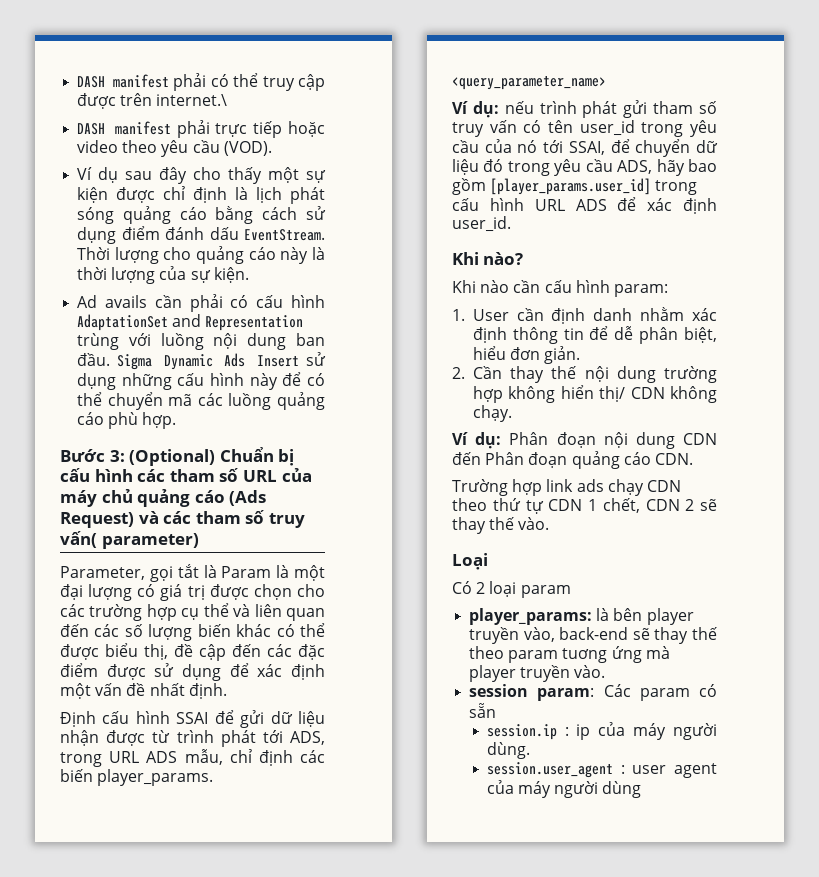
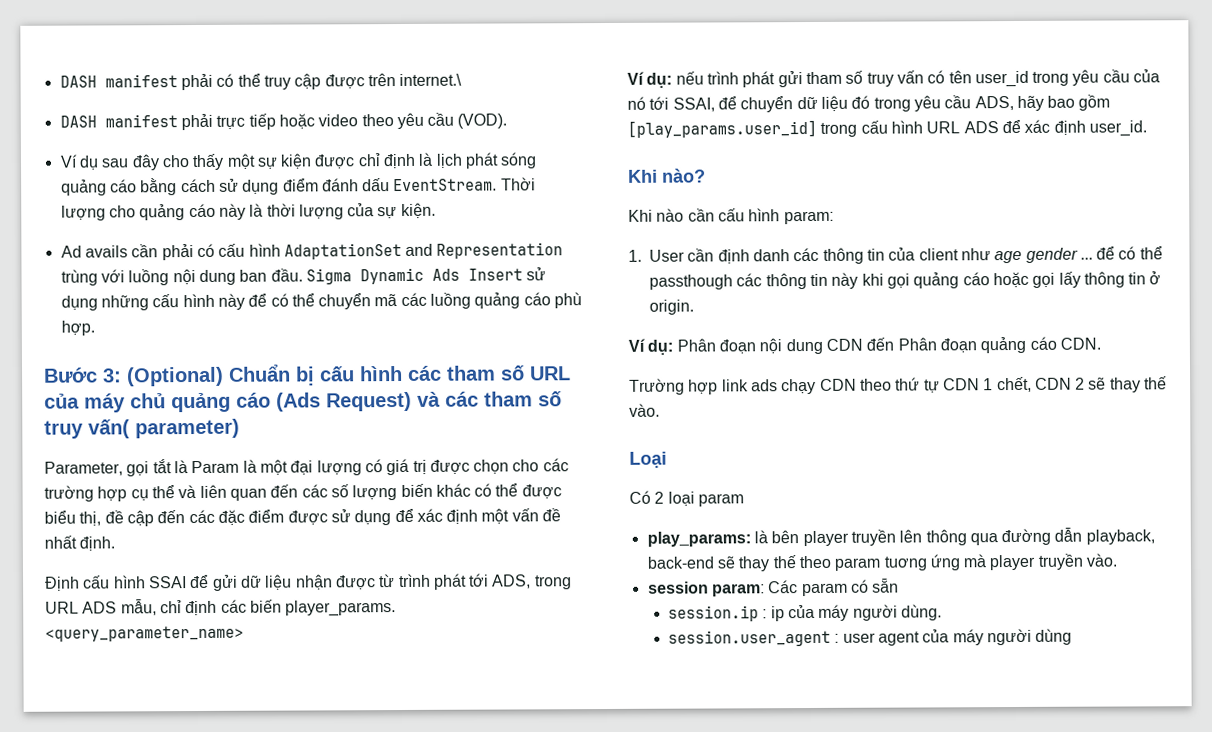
[490,178,652,195] [player_params.user_id] -> [627,119,817,138] [play_params.user_id]
[640,307,717,321] [472,326,717,344] [472,346,581,364] [452,366,717,383] [472,385,717,403] [472,405,512,422] nhằm xác định thông tin để dễ phân biệt, hiểu đơn giản. // 2. Cần thay thế nội dung trường hợp không hiển thị/ CDN không chạy. -> [793,246,1163,264] [649,271,1162,290] [649,299,694,315] các thông tin của client như age gender ... để có thể passthough các thông tin này khi gọi quảng cáo hoặc gọi lấy thông tin ở origin.
[469,608,593,625] player_params: -> [646,531,751,547] play_params:
[523,627,555,642] vào, -> [899,527,1155,546] lên thông qua đường dẫn playback,

